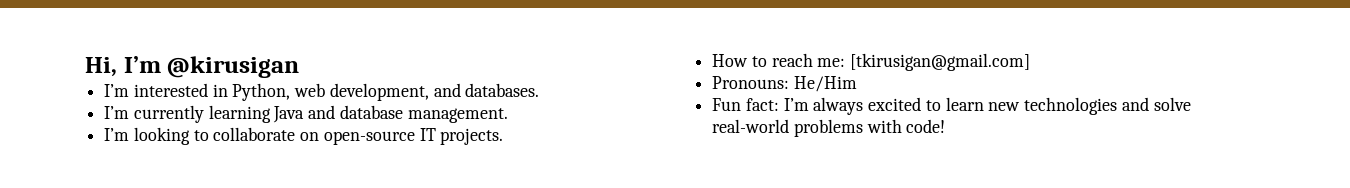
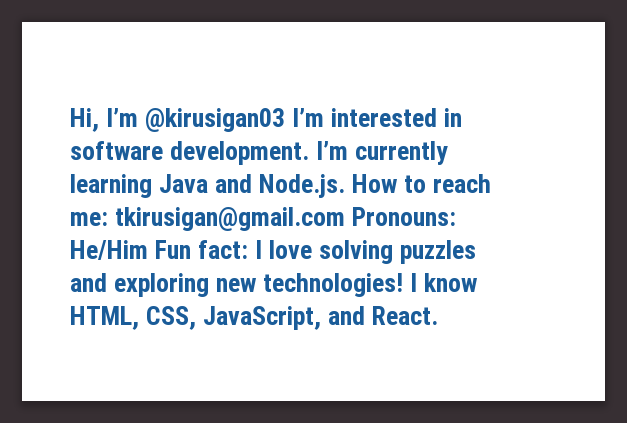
[167,56,300,78] @kirusigan // -> [145,108,286,132] @kirusigan03
[232,83,540,101] Python, web development, and databases. // -> [70,141,310,165] software development.
[339,105,508,123] [104,127,504,145] database management. // I’m looking to collaborate on open-source IT projects. // -> [259,174,346,198] Node.js.
[850,53,1031,71] [tkirusigan@gmail.com] // -> [115,207,346,231] tkirusigan@gmail.com
(857, 84) // -> (148, 250) none
[783,97,1191,115] [712,119,946,137] I’m always excited to learn new technologies and solve real-world problems with code! -> [255,240,477,264] [70,273,478,297] [70,306,439,330] I love solving puzzles and exploring new technologies! I know HTML, CSS, JavaScript, and React.

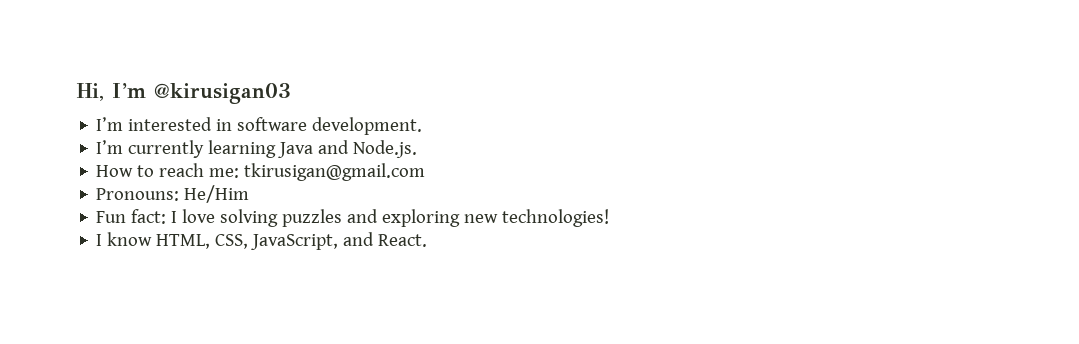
(286, 120) none -> (291, 93) //
(310, 153) none -> (423, 126) //
(346, 186) none -> (418, 149) //
(346, 219) none -> (426, 172) //
(148, 250) none -> (250, 194) //
(404, 285) none -> (610, 218) //

